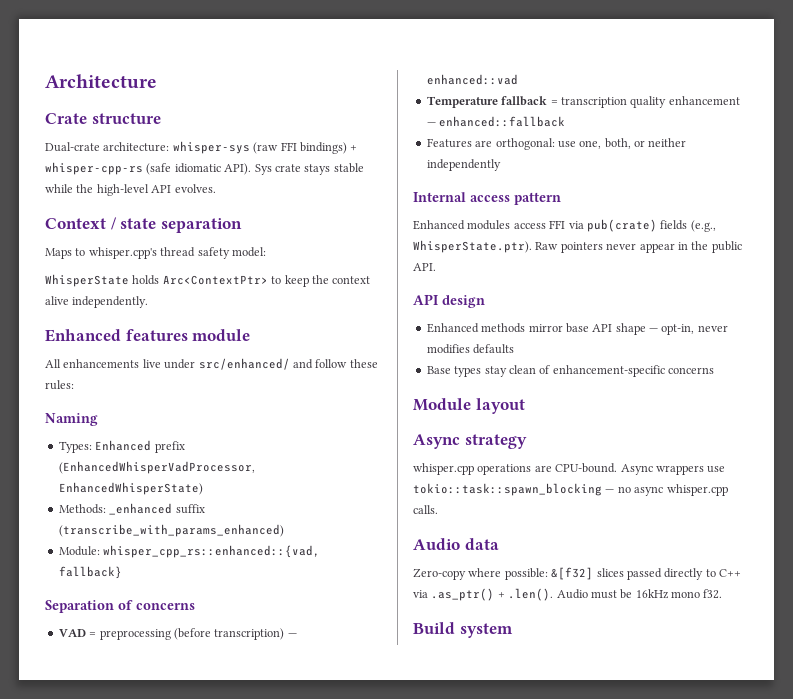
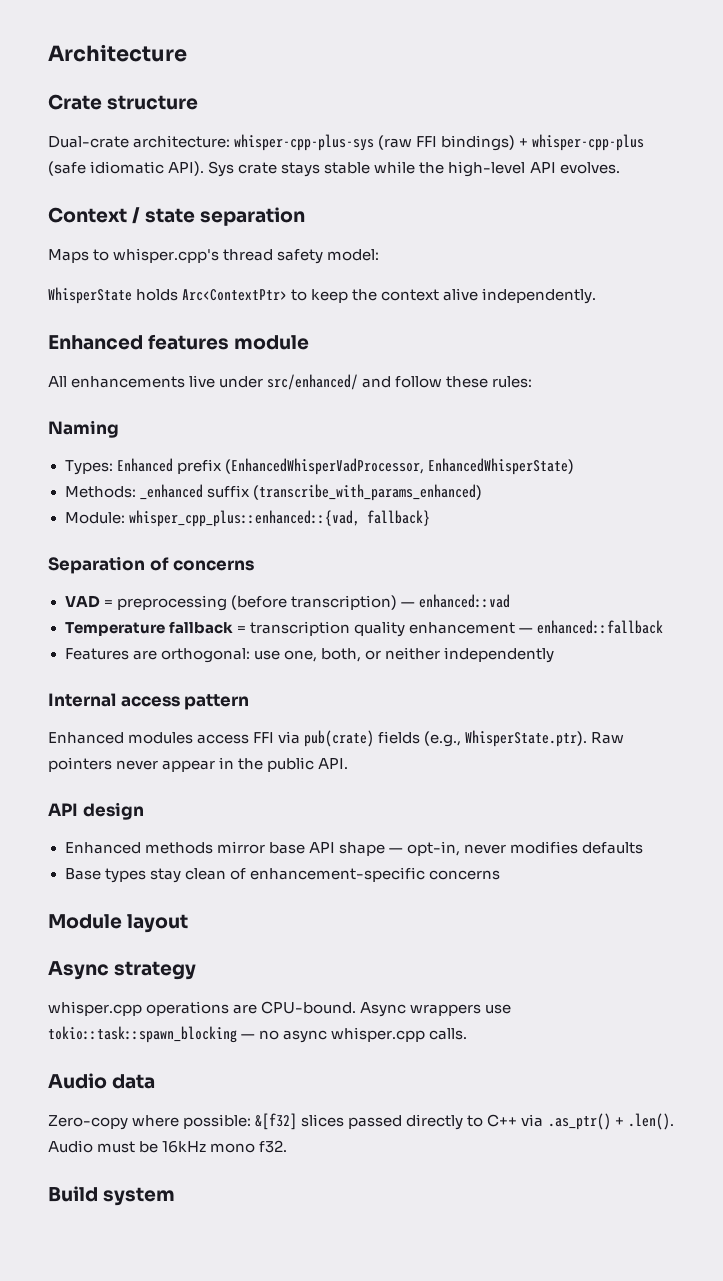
[172,141,250,154] whisper-sys -> [234,134,375,151] whisper-cpp-plus-sys
[45,162,143,175] whisper-cpp-rs -> [532,134,645,151] whisper-cpp-plus
[103,545,321,558] whisper_cpp_rs::enhanced::{vad, -> [128,510,360,527] whisper_cpp_plus::enhanced::{vad,

